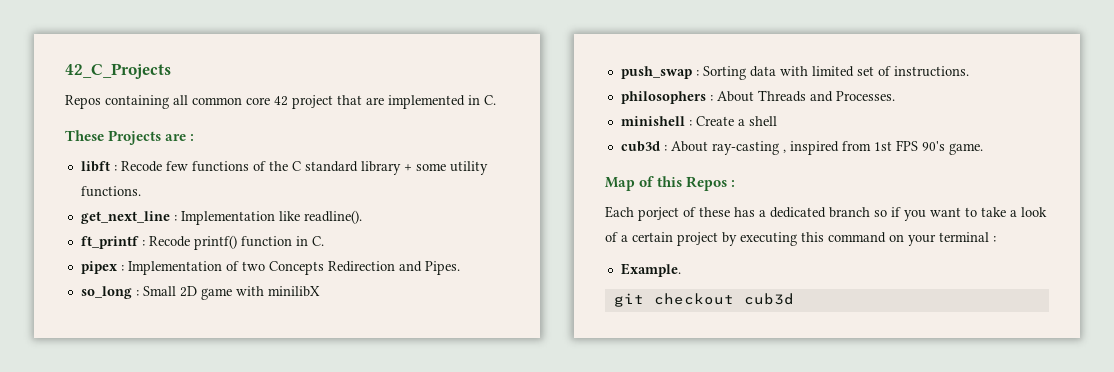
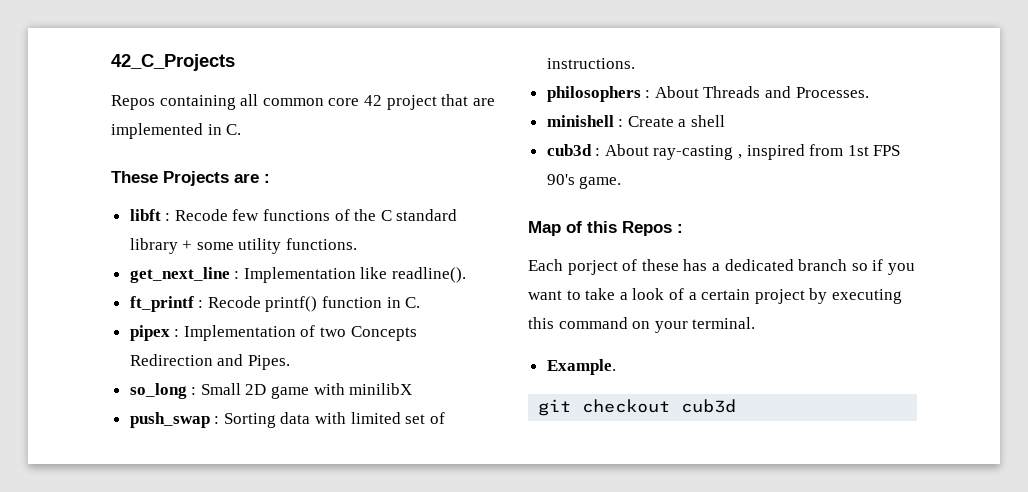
[939,232,996,242] terminal : -> [692,317,756,329] terminal.

